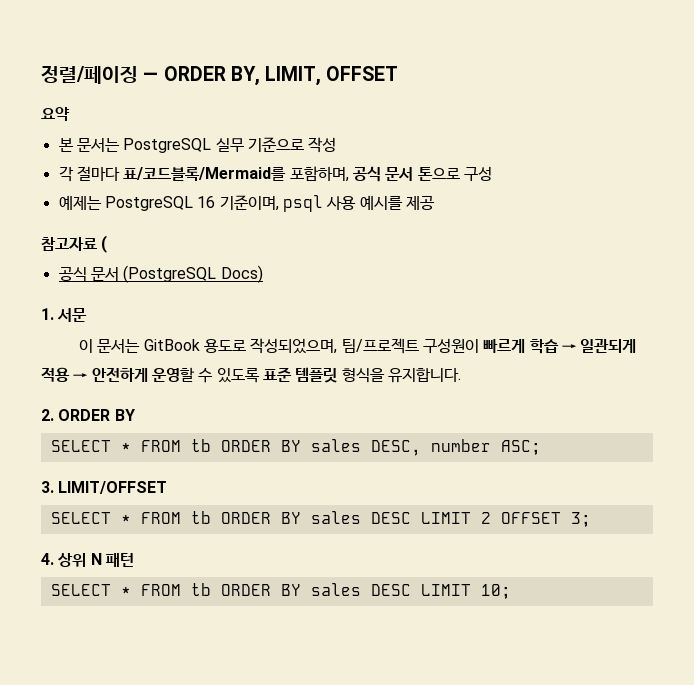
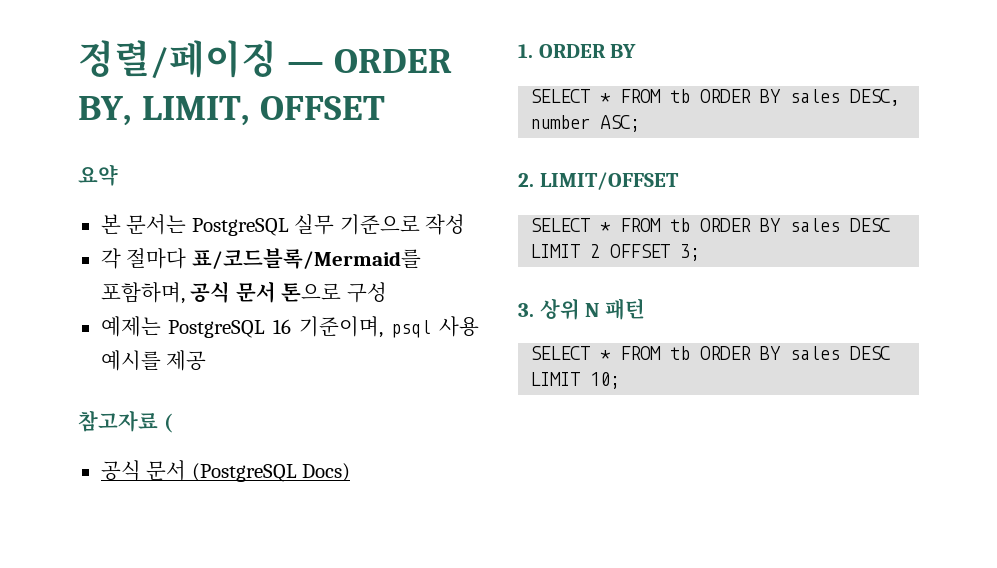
[57,308,88,322] [79,338,637,354] [41,367,461,383] [41,409,54,421] 서문 // 이 문서는 GitBook 용도로 작성되었으며, 팀/프로젝트 구성원이 빠르게 학습 → 일관되게 적용 → 안전하게 운영할 수 있도록 표준 템플릿 형식을 유지합니다. // 2. -> (533, 51) none
[41,481,54,493] 3. -> [518,173,534,187] 2.
[41,553,54,565] 4. -> [518,303,534,317] 3.

